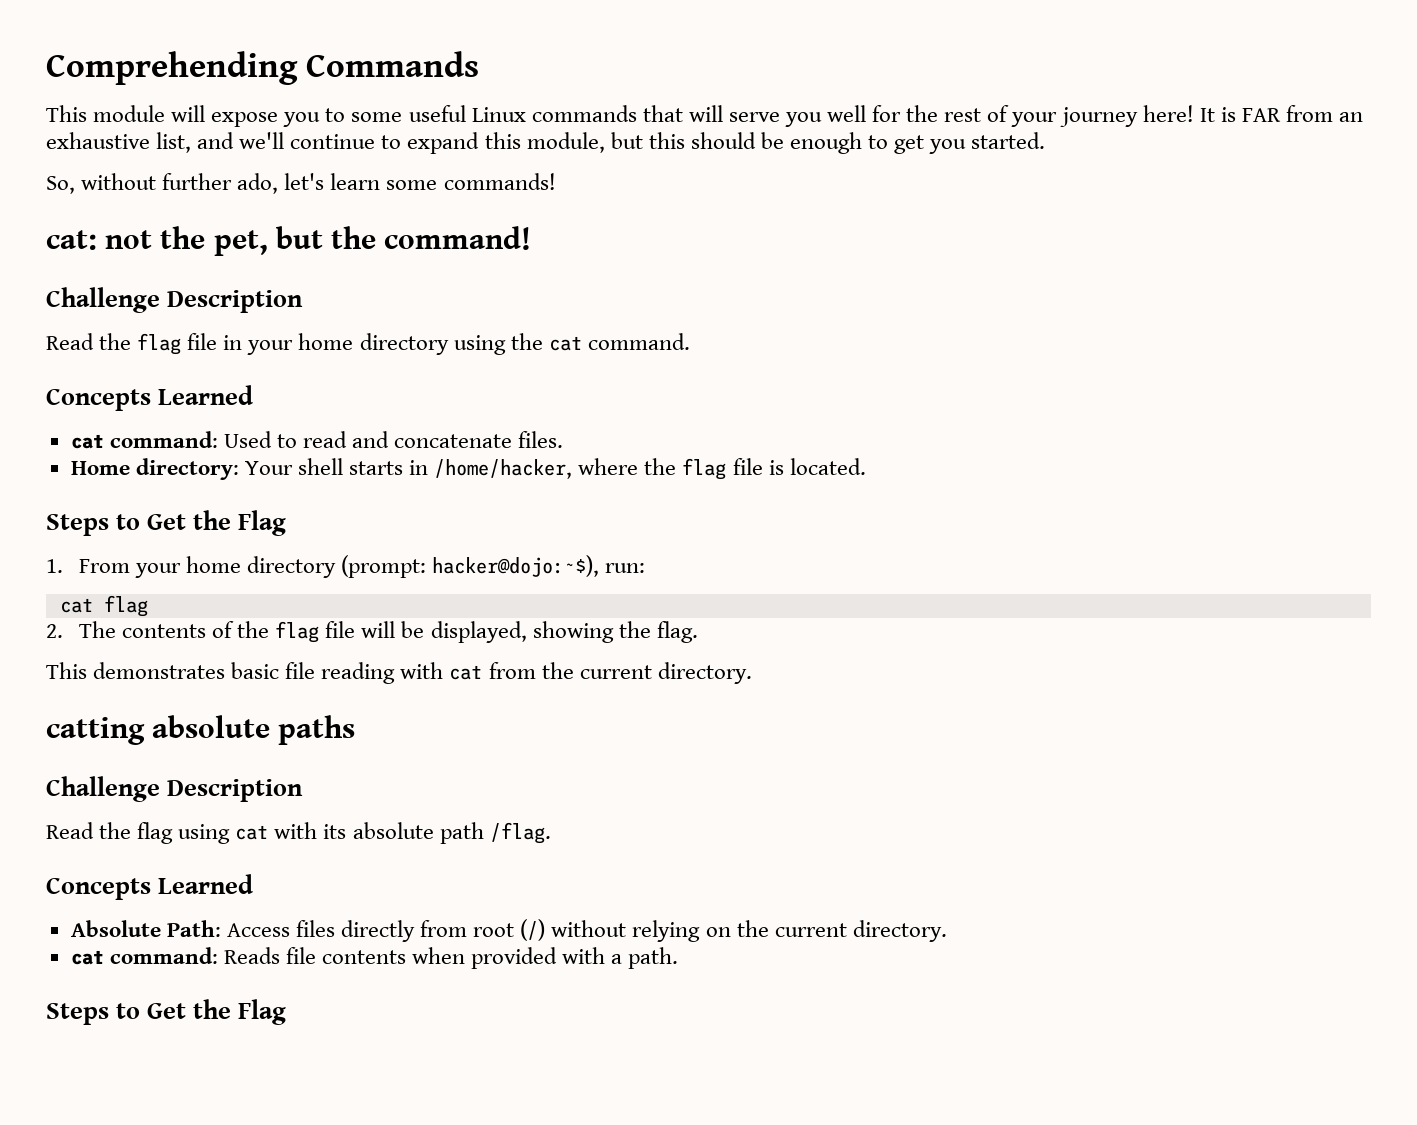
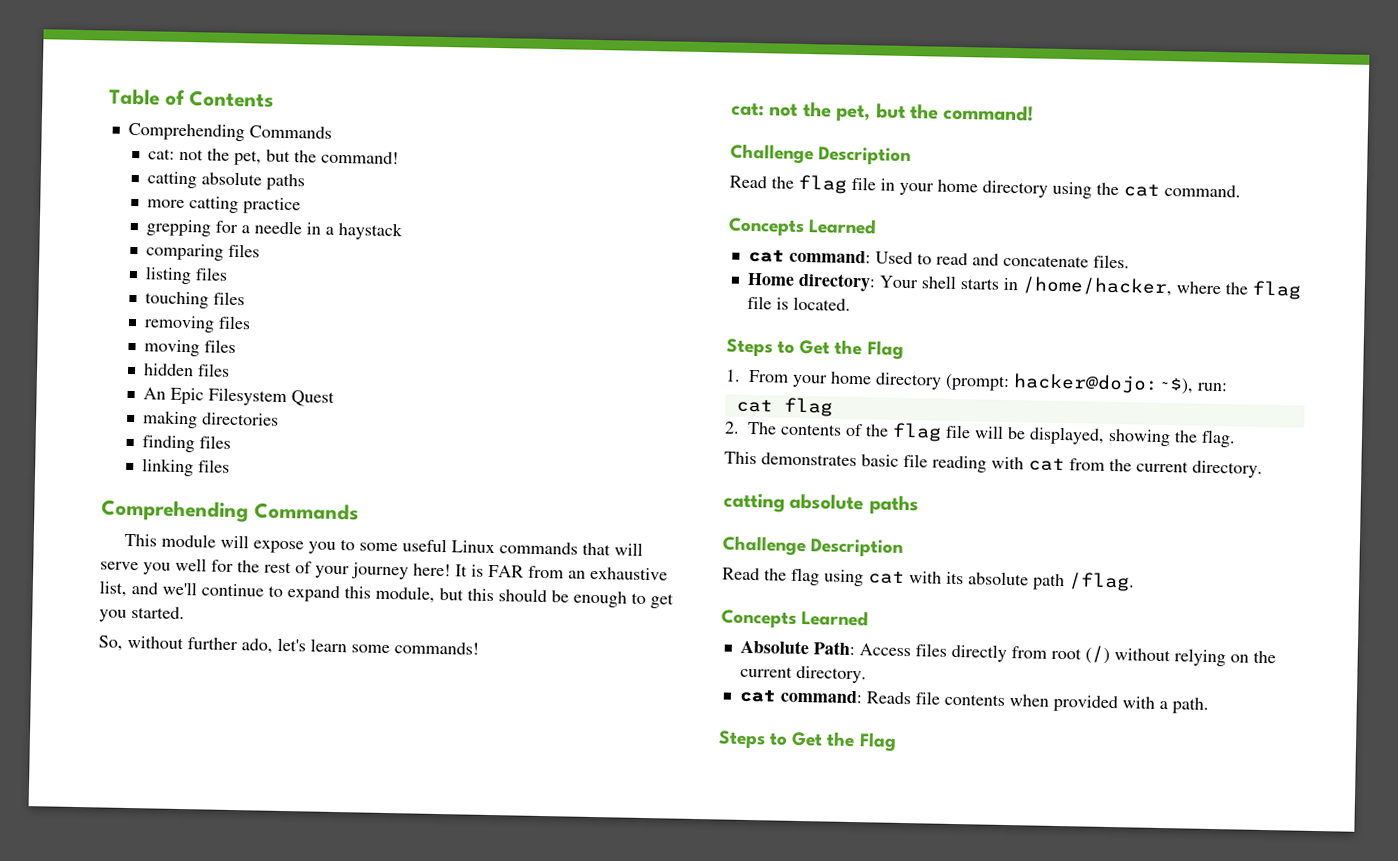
(46, 68) none -> [109,88,274,108] [127,122,332,142] [147,148,399,166] [146,171,305,191] [146,196,301,215] [145,219,403,241] [145,243,260,261] [144,266,228,285] [144,291,245,309] [143,315,251,333] [143,339,236,357] [142,363,230,377] [142,387,335,407] [141,410,279,429] [141,435,231,453] [141,458,230,477] Table of Contents // Comprehending Commands // cat: not the pet, but the command! // catting absolute paths // more catting practice // grepping for a needle in a haystack // comparing files // listing files // touching files // removing files // moving files // hidden files // An Epic Filesystem Quest // making directories // finding files // linking files //

